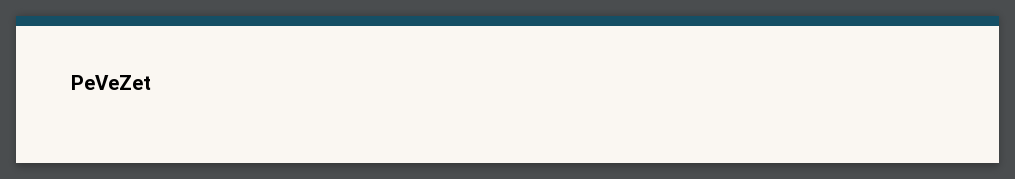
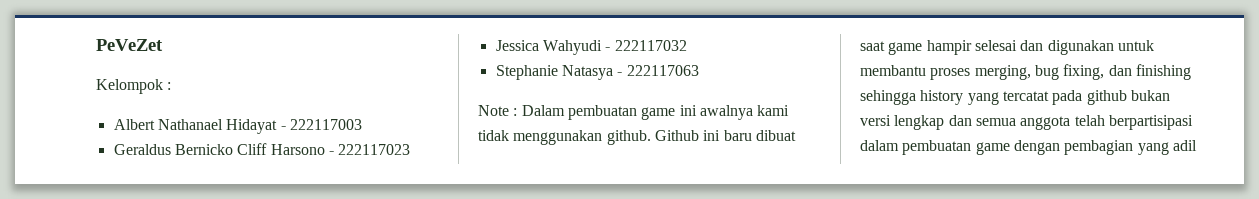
(151, 82) none -> [96,79,172,94] [113,119,362,134] [113,143,411,155] [495,40,687,55] [495,65,699,80] [478,105,790,120] [478,130,796,145] [860,40,1154,55] [860,64,1191,80] [860,90,1170,105] [860,115,1193,130] [860,140,1197,155] // Kelompok : // Albert Nathanael Hidayat - 222117003 // Geraldus Bernicko Cliff Harsono - 222117023 // Jessica Wahyudi - 222117032 // Stephanie Natasya - 222117063 // Note : Dalam pembuatan game ini awalnya kami tidak menggunakan github. Github ini baru dibuat saat game hampir selesai dan digunakan untuk membantu proses merging, bug fixing, dan finishing sehingga history yang tercatat pada github bukan versi lengkap dan semua anggota telah berpartisipasi dalam pembuatan game dengan pembagian yang adil

